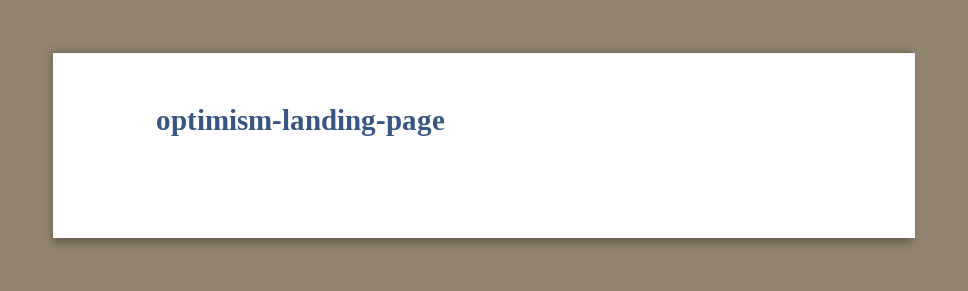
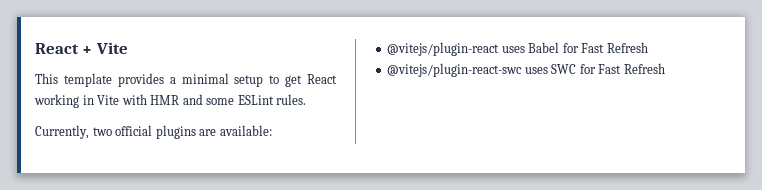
[156,109,445,136] optimism-landing-page -> [35,42,128,54] [35,73,337,87] [34,94,307,108] [35,125,272,139] [387,42,648,56] [387,63,665,77] React + Vite // This template provides a minimal setup to get React working in Vite with HMR and some ESLint rules. // Currently, two official plugins are available: // @vitejs/plugin-react uses Babel for Fast Refresh // @vitejs/plugin-react-swc uses SWC for Fast Refresh

